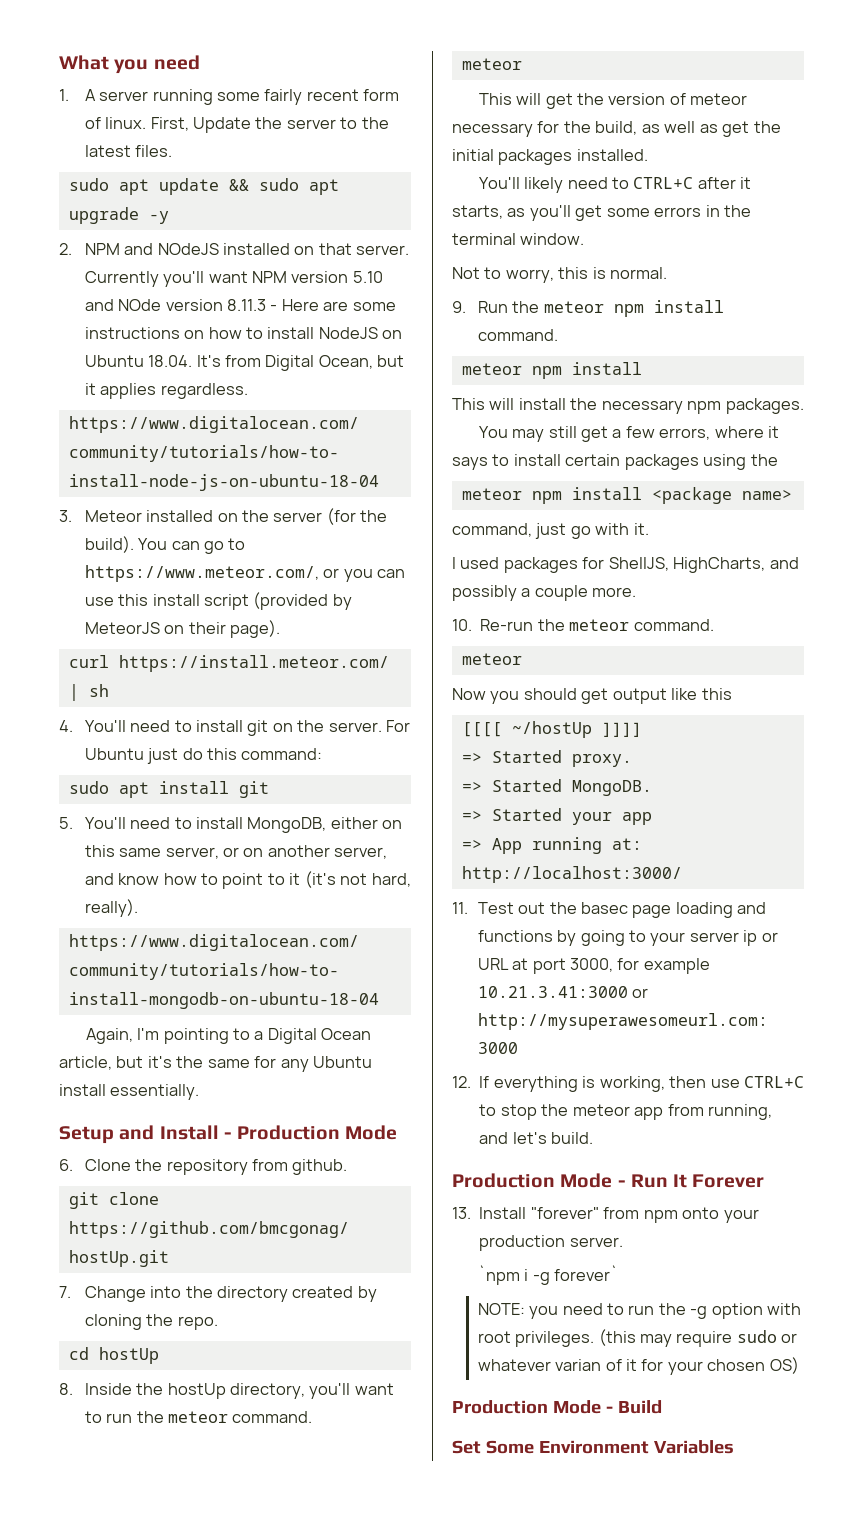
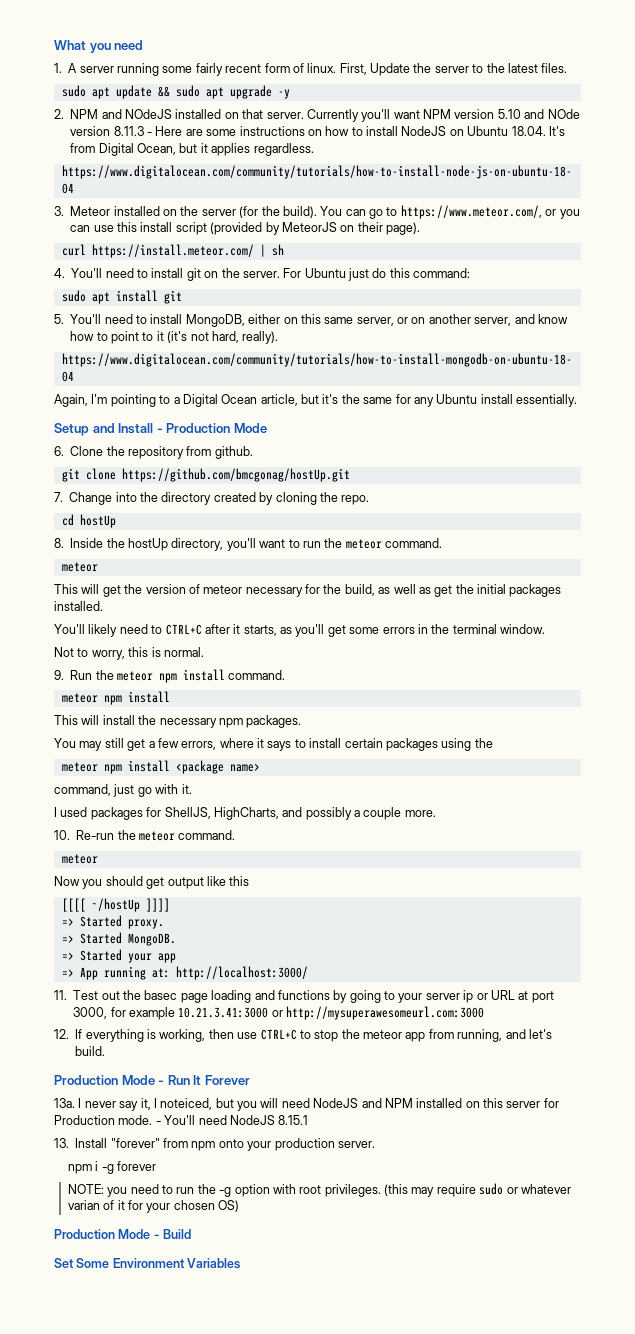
(765, 1181) none -> [54,1098,559,1111] [54,1115,309,1125] // 13a. I never say it, I noteiced, but you will need NodeJS and NPM installed on this server for Production mode. - You'll need NodeJS 8.15.1
[477,1265,520,1285] `npm -> [67,1164,92,1174] npm
[553,1265,618,1281] forever` -> [117,1161,157,1171] forever

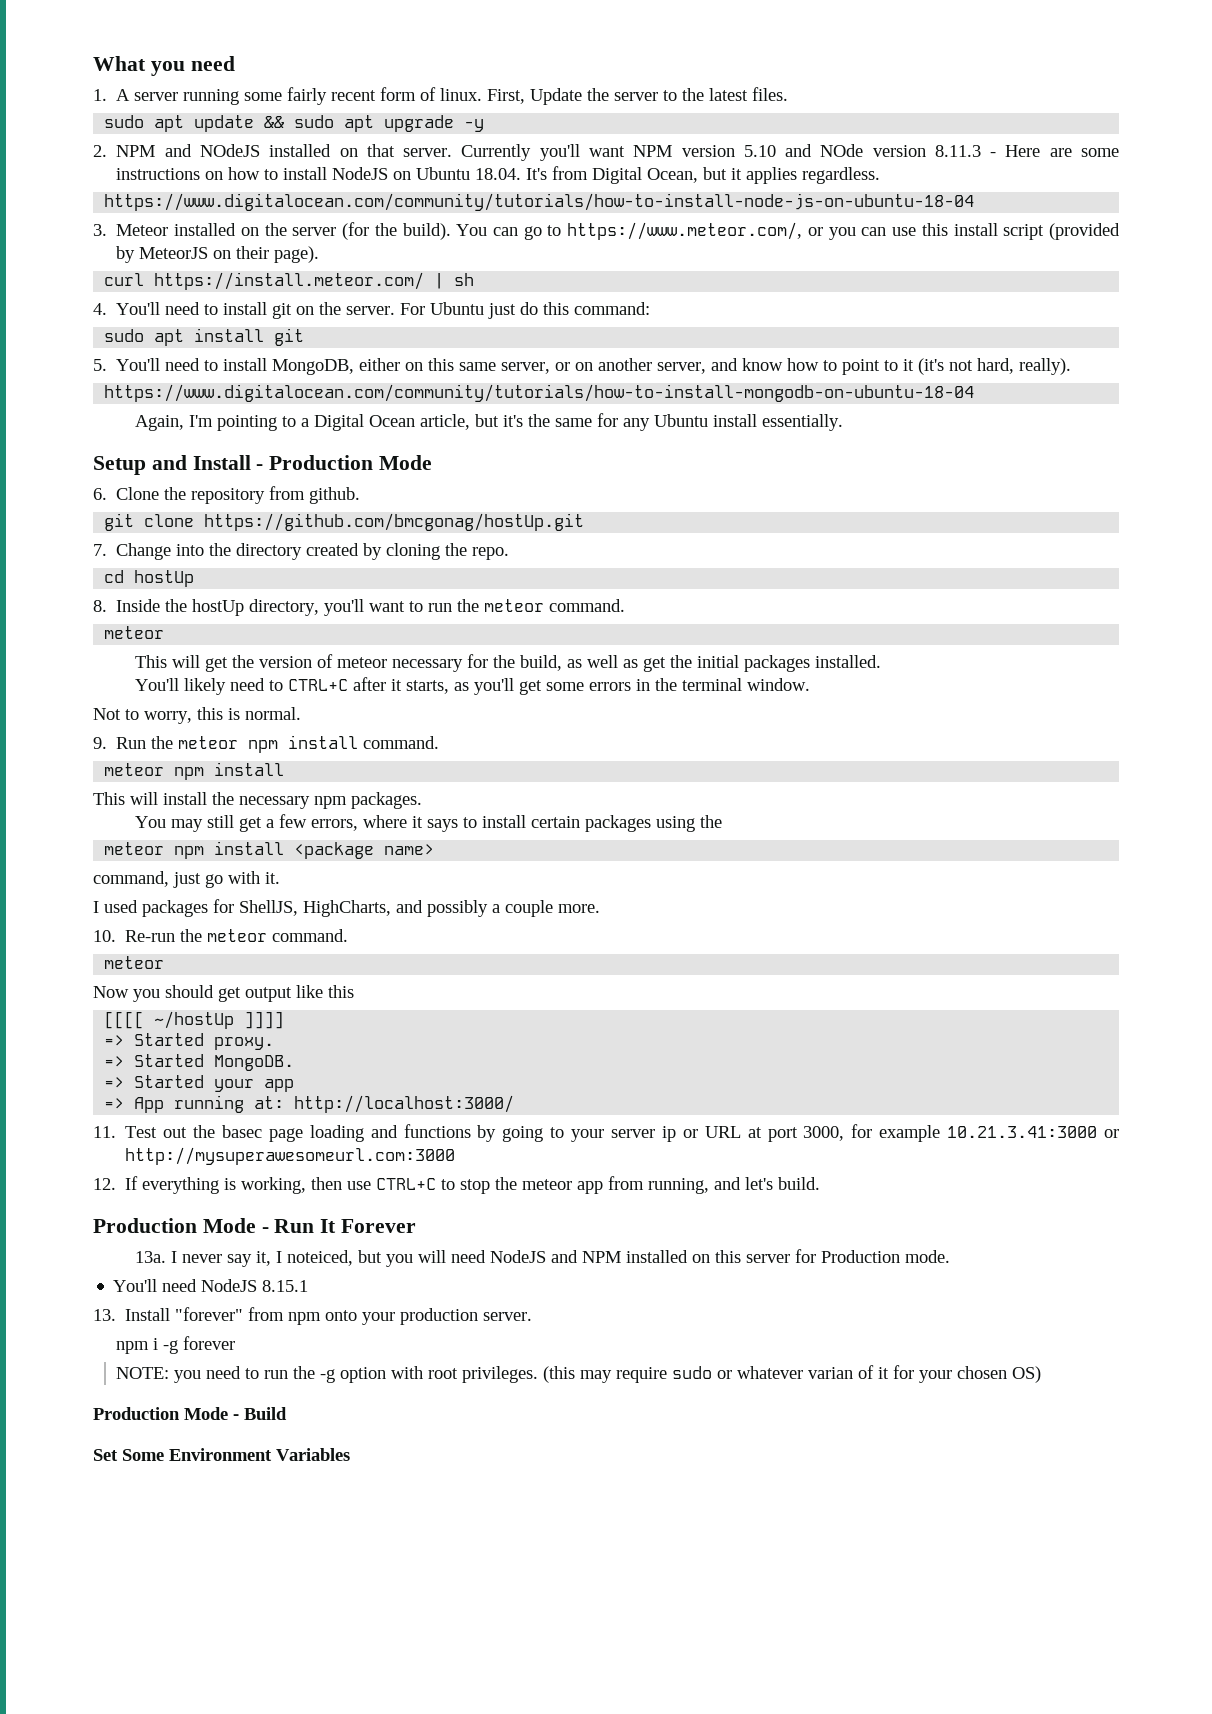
[155,1121,161,1125] - -> (951, 1256) //

